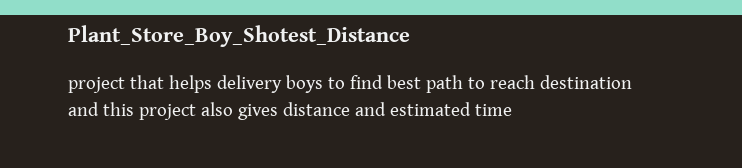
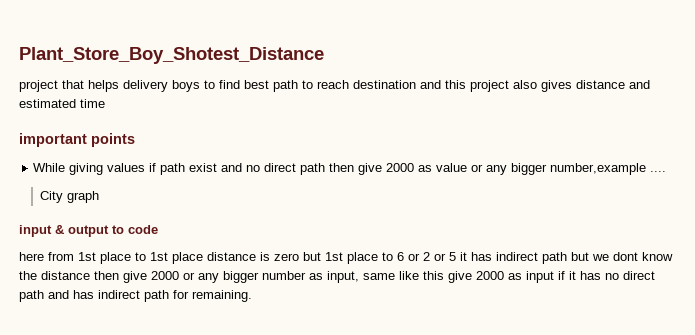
(512, 110) none -> [19,133,135,147] [33,163,667,175] [40,191,100,203] [19,225,158,237] [19,252,673,264] [19,271,655,283] [19,290,252,302] // important points // While giving values if path exist and no direct path then give 2000 as value or any bigger number,example .... // City graph // input & output to code // here from 1st place to 1st place distance is zero but 1st place to 6 or 2 or 5 it has indirect path but we dont know the distance then give 2000 or any bigger number as input, same like this give 2000 as input if it has no direct path and has indirect path for remaining.

